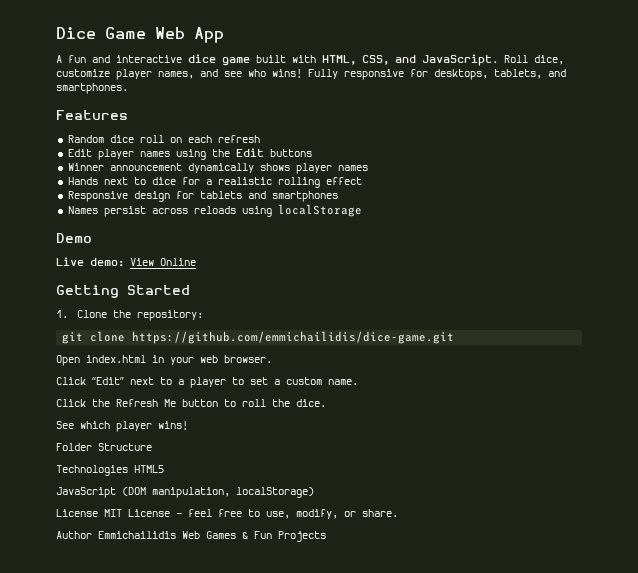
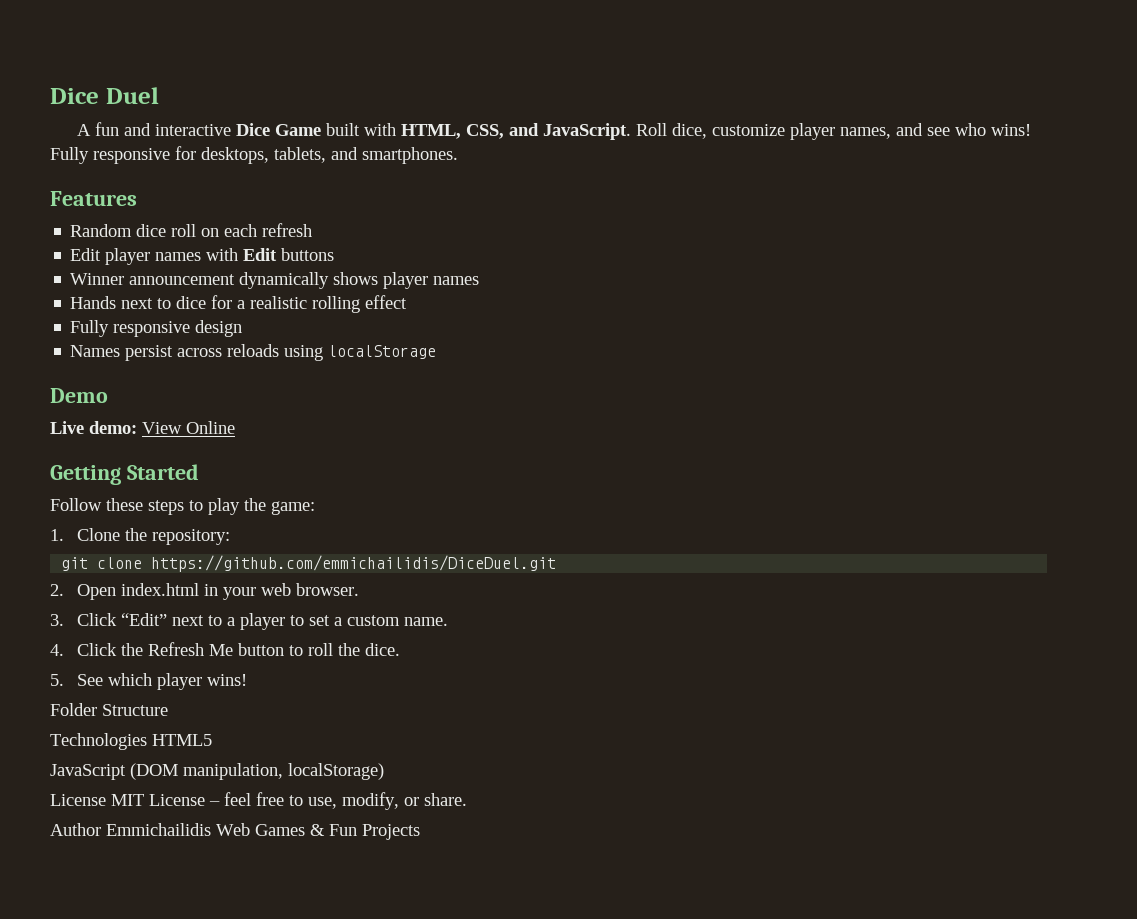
[56,27,224,43] Dice Game Web App -> [50,87,159,104] Dice Duel
[188,54,250,66] dice game -> [235,123,321,136] Dice Game
[175,149,230,160] using the -> [206,248,239,261] with
[67,191,128,202] Responsive -> [70,320,191,337] Fully responsive
[175,191,338,202] for tablets and smartphones -> (243, 328) none
(190, 290) none -> [50,498,315,515] // Follow these steps to play the game:
[132,331,455,344] https://github.com/emmichailidis/dice-game.git // -> [151,555,557,572] [50,584,64,596] https://github.com/emmichailidis/DiceDuel.git // 2.
(272, 359) none -> [50,614,64,626] 3.
(358, 382) none -> [50,644,64,656] 4.
(326, 403) none -> [50,674,64,686] 5.

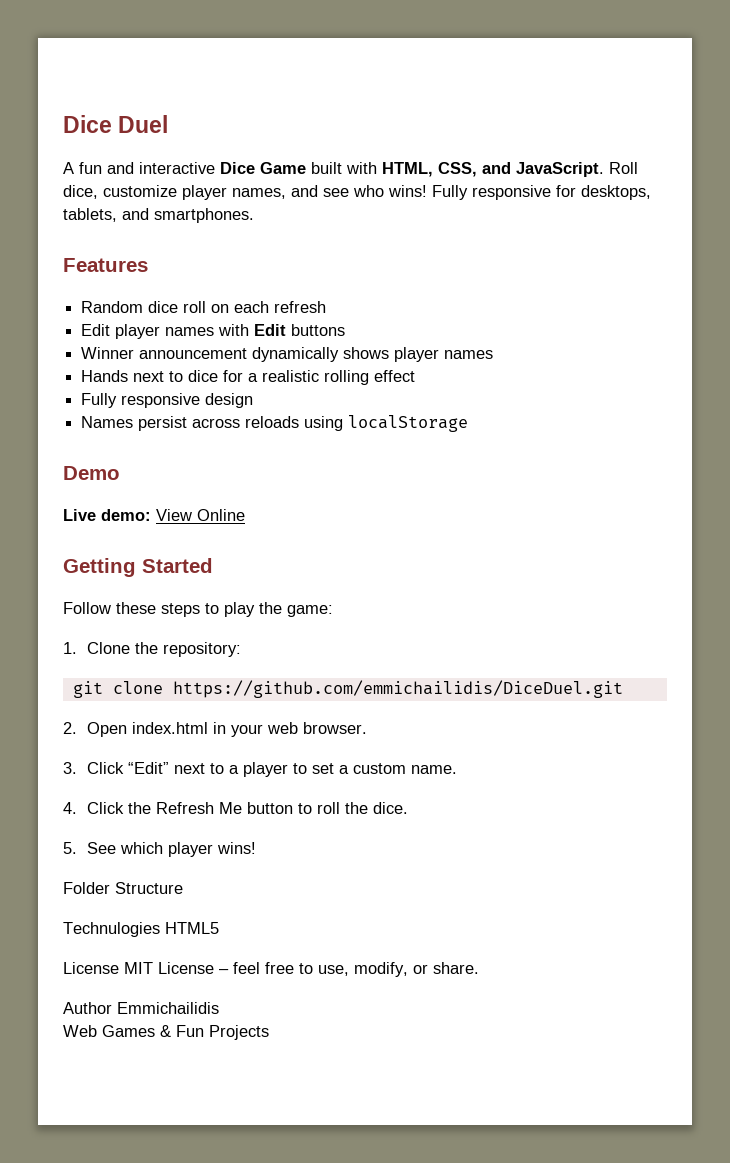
[50,733,147,750] Technologies -> [63,922,160,937] Technulogies
[50,763,384,780] // JavaScript (DOM manipulation, localStorage) -> (219, 928) none
(211, 829) none -> (219, 1008) //

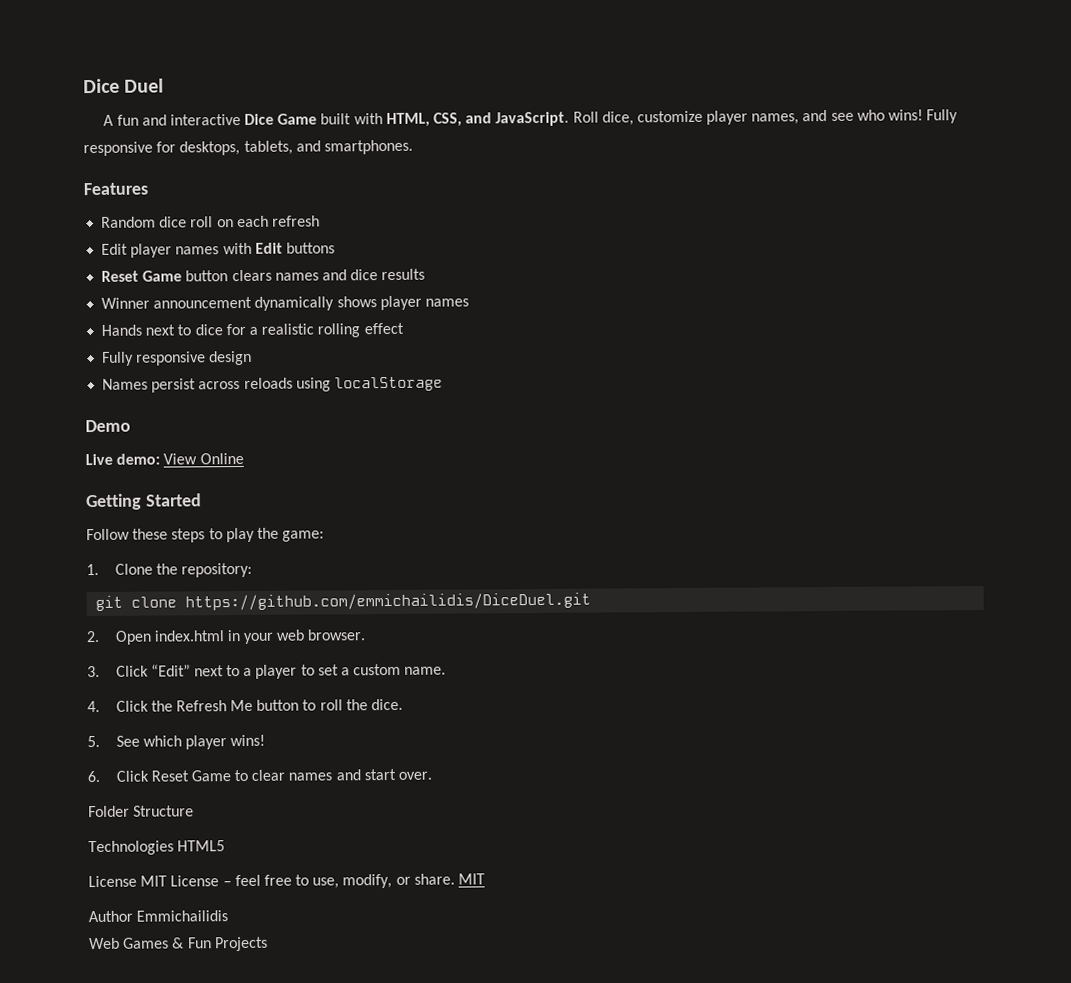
(346, 330) none -> [101,268,426,282] // Reset Game button clears names and dice results
(257, 848) none -> [87,768,433,783] // 6. Click Reset Game to clear names and start over.
[63,922,160,937] Technulogies -> [88,840,174,856] Technologies
(479, 968) none -> [458,873,486,885] MIT

